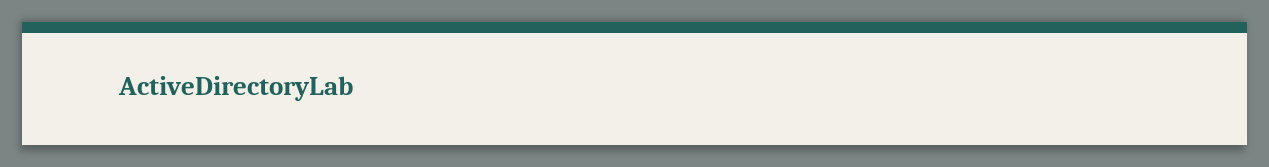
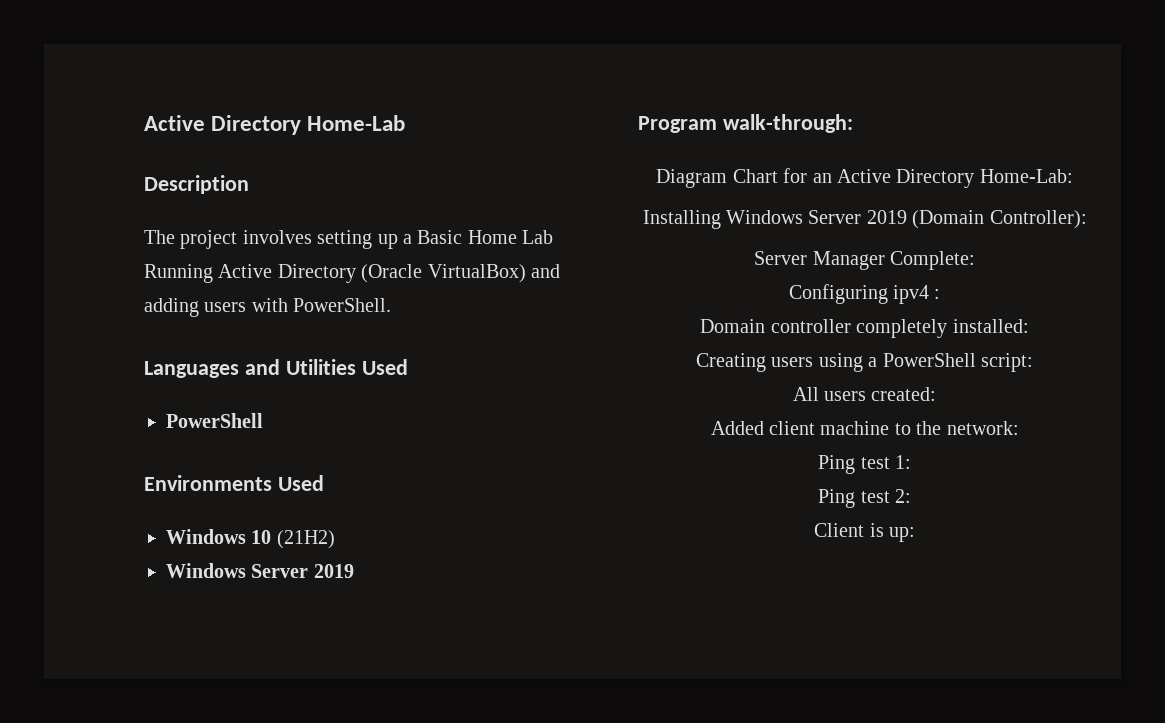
[118,76,353,101] ActiveDirectoryLab -> [144,115,406,135] [144,175,249,194] [144,230,554,249] [144,264,560,283] [144,298,392,317] [144,359,408,378] [166,413,263,428] [144,475,324,491] [166,529,335,549] [166,563,354,578] [638,114,853,133] [656,168,1073,188] [642,210,1087,229] [754,251,975,270] [788,284,941,304] [700,319,1029,338] [696,353,1033,372] [792,387,937,401] [710,421,1019,435] [818,455,911,474] [818,489,911,508] [814,523,915,542] Active Directory Home-Lab // Description // The project involves setting up a Basic Home Lab Running Active Directory (Oracle VirtualBox) and adding users with PowerShell. // Languages and Utilities Used // PowerShell // Environments Used // Windows 10 (21H2) // Windows Server 2019 // Program walk-through: // Diagram Chart for an Active Directory Home-Lab: // Installing Windows Server 2019 (Domain Controller): // Server Manager Complete: // Configuring ipv4 : // Domain controller completely installed: // Creating users using a PowerShell script: // All users created: // Added client machine to the network: // Ping test 1: // Ping test 2: // Client is up:

